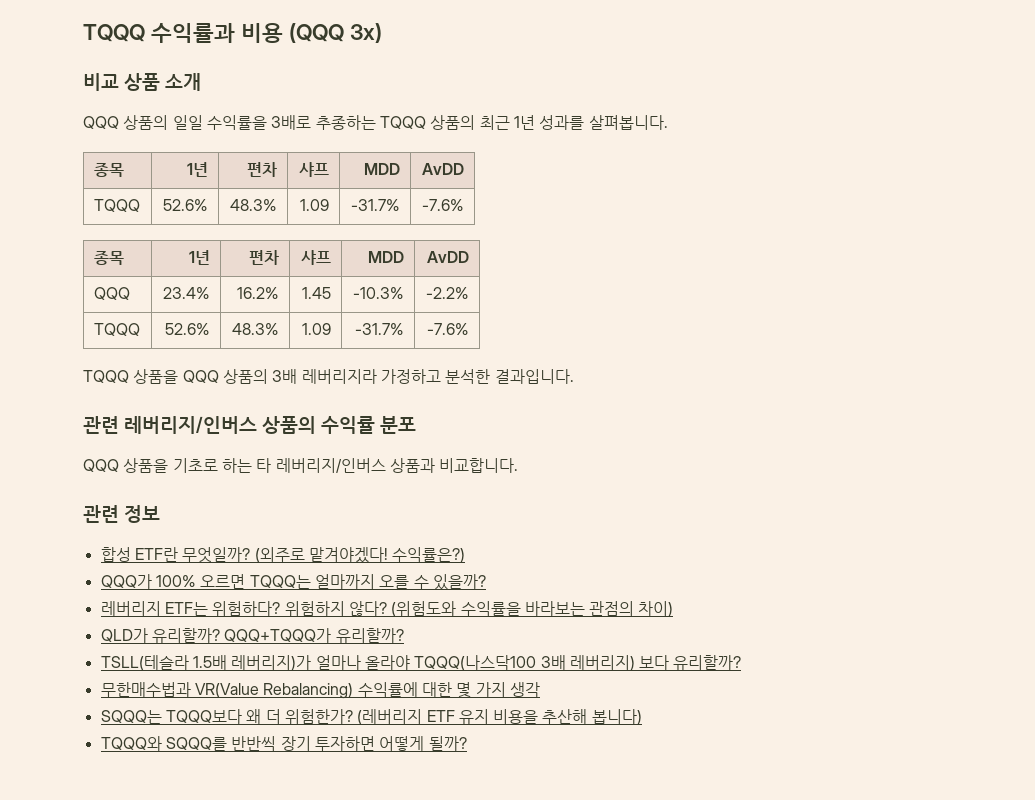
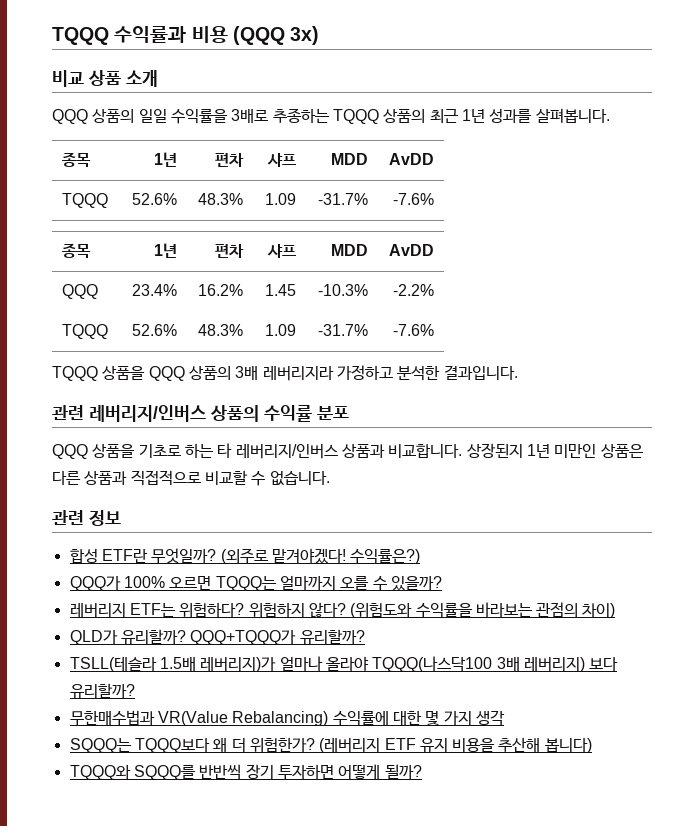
(519, 465) none -> [466,443,644,458] [52,470,330,486] 상장된지 1년 미만인 상품은 다른 상품과 직접적으로 비교할 수 없습니다.

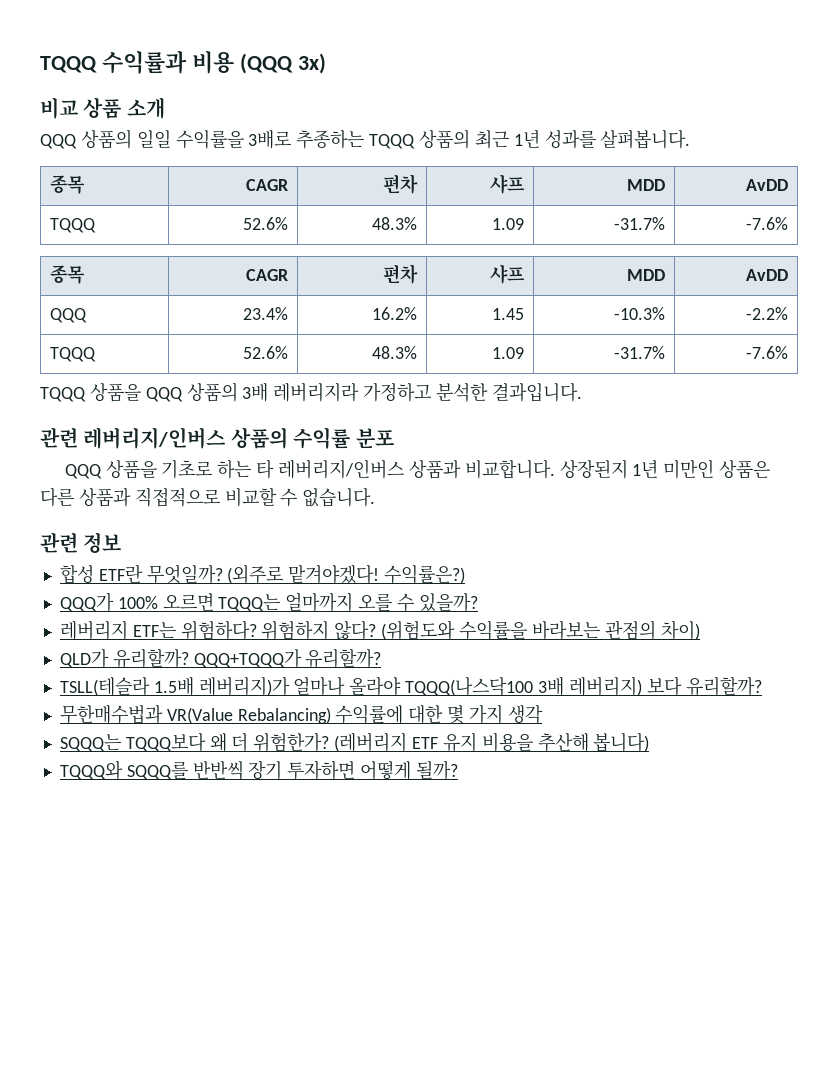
[153,152,177,167] 1년 -> [246,179,289,191] CAGR
[153,243,177,258] 1년 -> [246,269,289,281] CAGR

